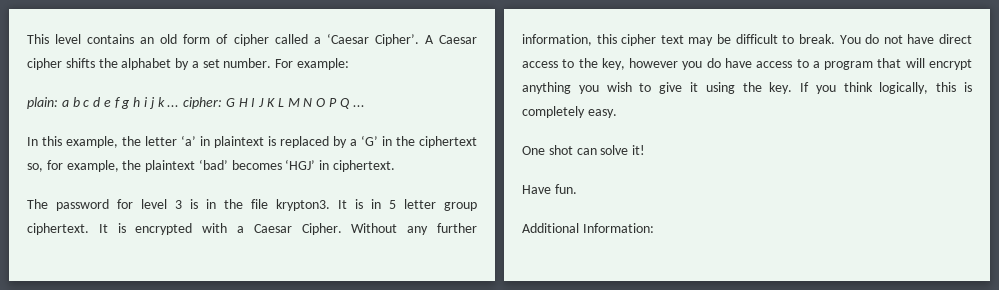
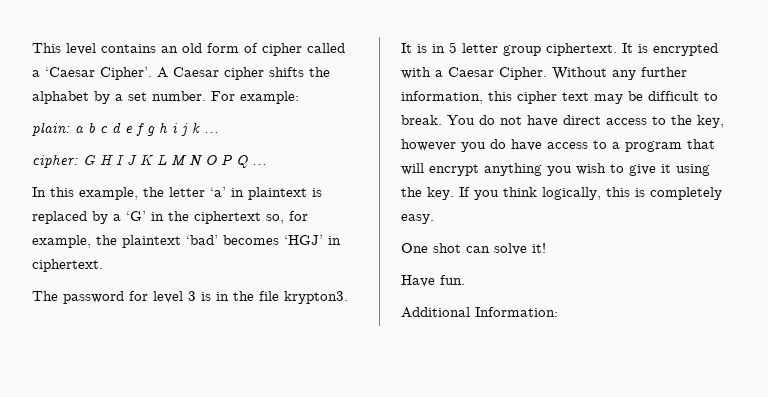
(180, 106) none -> (219, 132) //

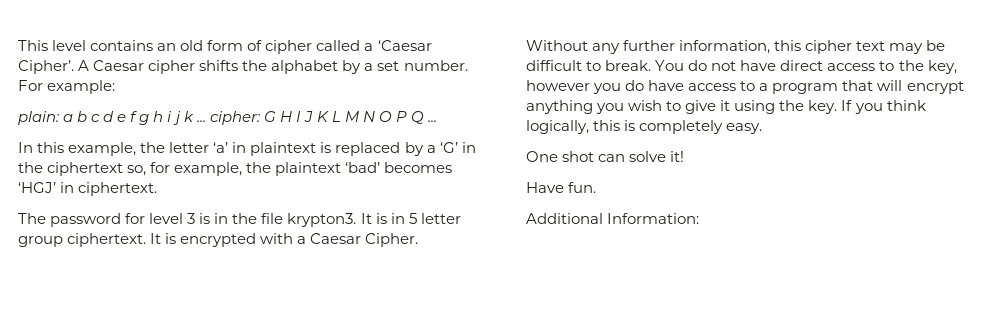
(219, 132) // -> (206, 121) none

